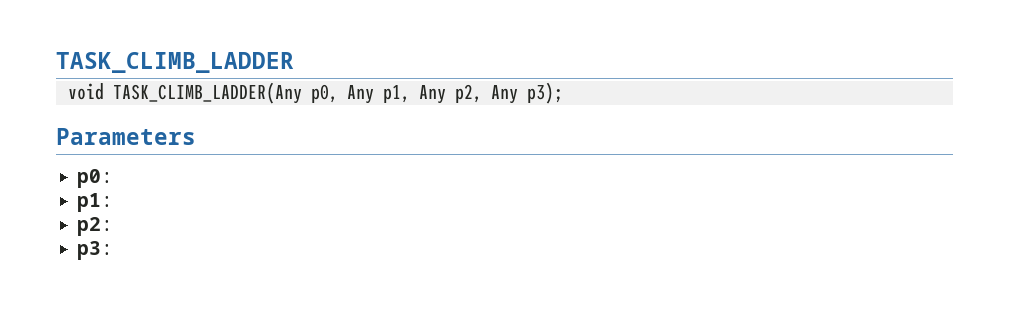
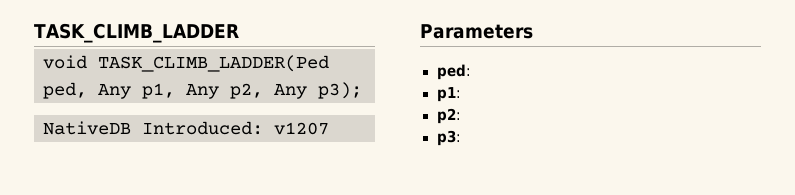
[112,82,338,104] TASK_CLIMB_LADDER(Any p0, -> [98,55,329,72] [43,82,87,99] TASK_CLIMB_LADDER(Ped ped,
(563, 93) none -> [43,121,329,135] // NativeDB Introduced: v1207
[77,169,114,188] p0: -> [436,64,471,80] ped:

